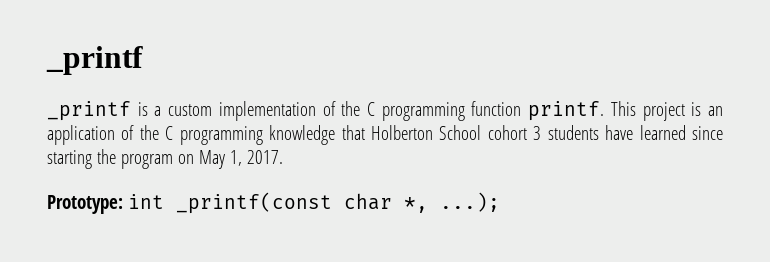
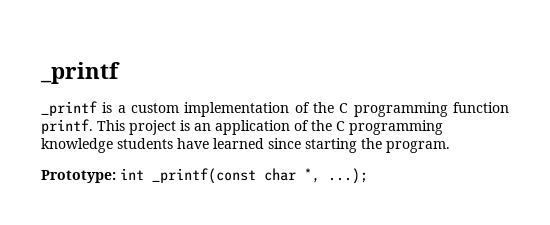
[341,125,542,140] that Holberton School cohort 3 -> (113, 145) none
[120,150,283,169] program on May 1, 2017. -> [386,141,450,153] program.

